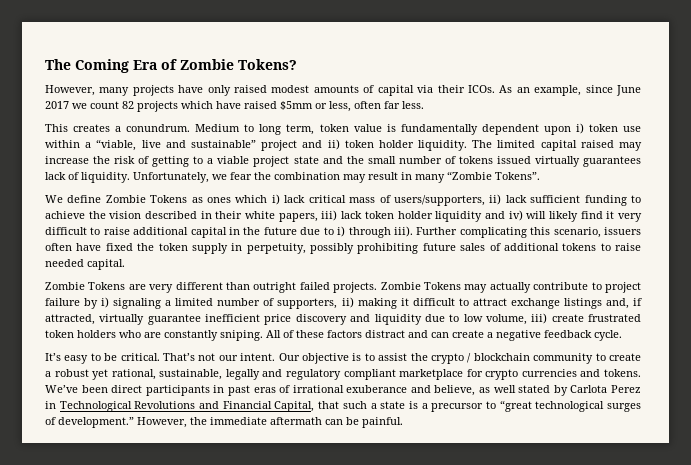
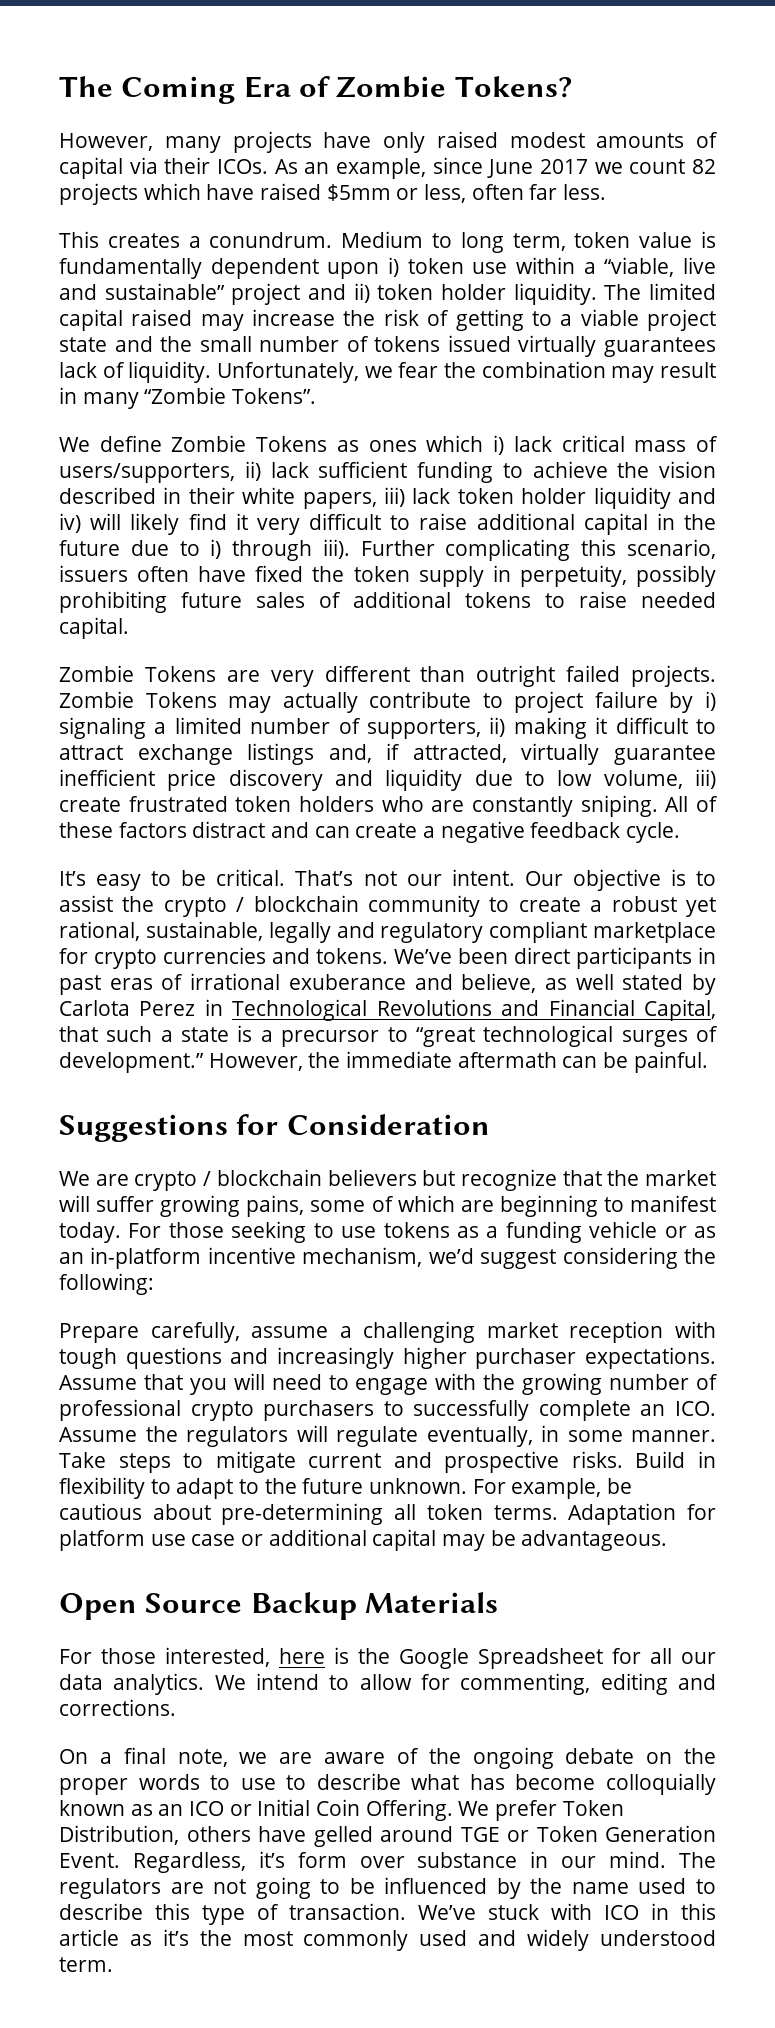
(403, 422) none -> [59,1114,490,1142] [59,1169,716,1191] [59,1195,717,1217] [59,1221,716,1243] [59,1247,716,1269] [59,1273,154,1295] [59,1321,716,1343] [59,1347,716,1369] [59,1373,718,1395] [59,1399,717,1421] [59,1425,716,1447] [59,1451,716,1473] [59,1477,633,1499] [59,1503,716,1525] [59,1529,668,1551] [59,1592,499,1620] [59,1647,716,1669] [59,1673,716,1695] [59,1699,176,1716] [59,1747,716,1769] [59,1773,716,1795] [59,1799,624,1821] [59,1825,716,1847] [59,1851,717,1873] [59,1877,716,1899] [59,1903,716,1925] [59,1929,717,1951] [59,1957,113,1972] // Suggestions for Consideration // We are crypto / blockchain believers but recognize that the market will suffer growing pains, some of which are beginning to manifest today. For those seeking to use tokens as a funding vehicle or as an in-platform incentive mechanism, we’d suggest considering the following: // Prepare carefully, assume a challenging market reception with tough questions and increasingly higher purchaser expectations. Assume that you will need to engage with the growing number of professional crypto purchasers to successfully complete an ICO. Assume the regulators will regulate eventually, in some manner. Take steps to mitigate current and prospective risks. Build in flexibility to adapt to the future unknown. For example, be cautious about pre-determining all token terms. Adaptation for platform use case or additional capital may be advantageous. // Open Source Backup Materials // For those interested, here is the Google Spreadsheet for all our data analytics. We intend to allow for commenting, editing and corrections. // On a final note, we are aware of the ongoing debate on the proper words to use to describe what has become colloquially known as an ICO or Initial Coin Offering. We prefer Token Distribution, others have gelled around TGE or Token Generation Event. Regardless, it’s form over substance in our mind. The regulators are not going to be influenced by the name used to describe this type of transaction. We’ve stuck with ICO in this article as it’s the most commonly used and widely understood term.

